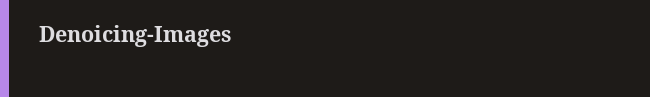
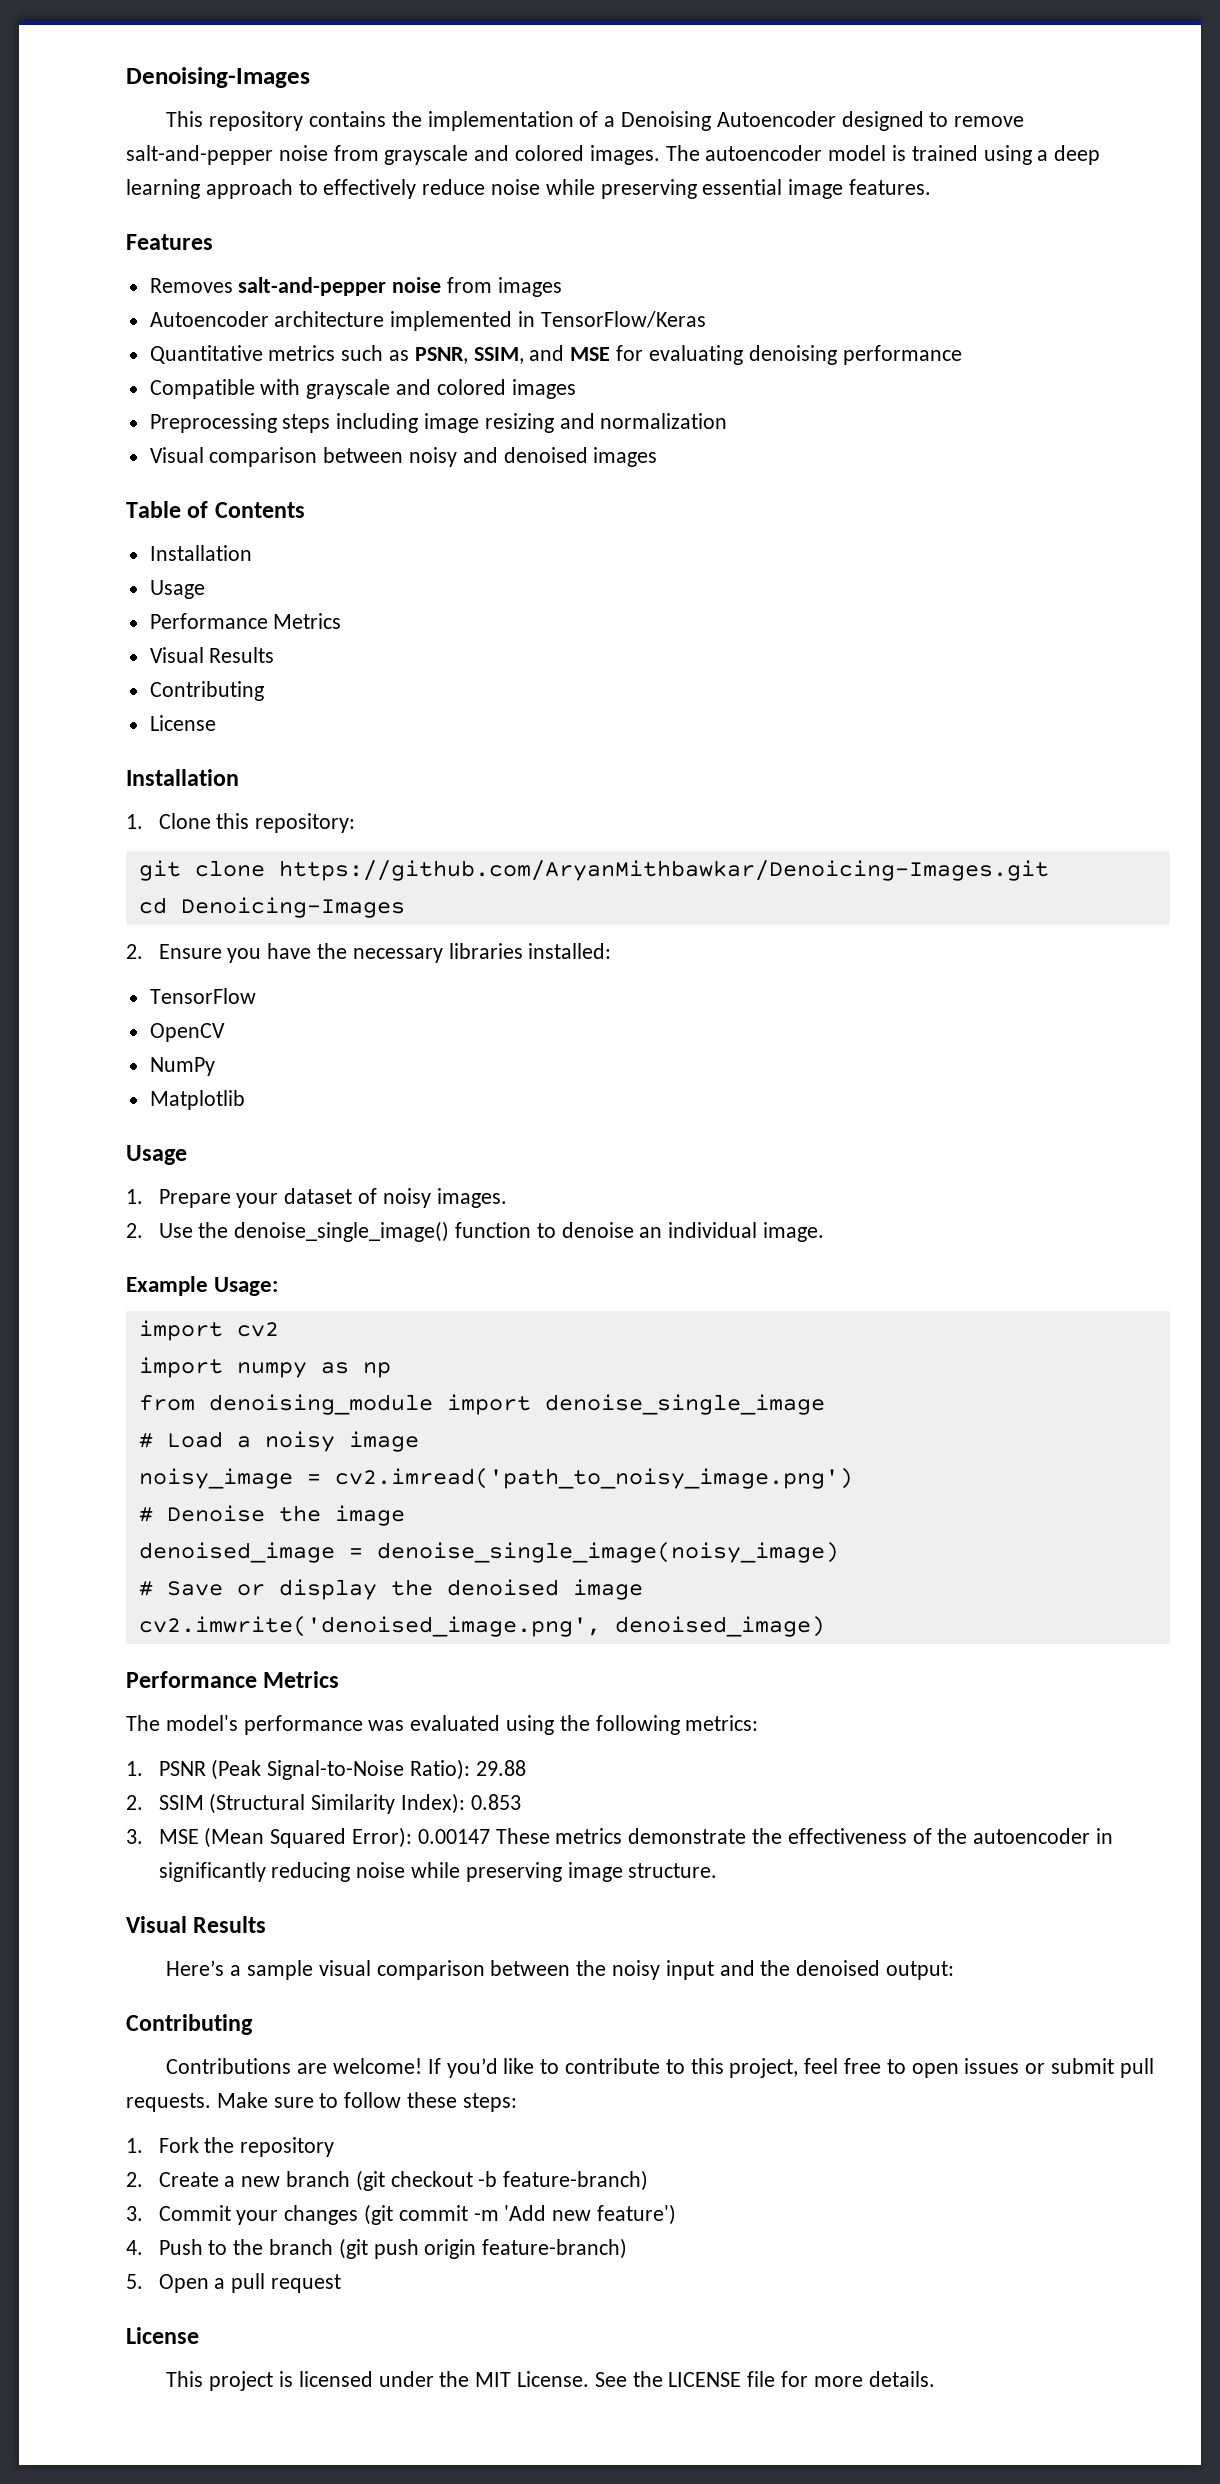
[39,25,231,47] Denoicing-Images -> [126,67,310,88] [166,111,1025,131] [126,145,1101,165] [126,179,932,199] [126,234,213,250] [149,277,562,297] [149,311,706,331] [149,345,962,365] [149,379,576,399] [149,413,728,433] [149,447,658,467] [126,501,305,518] [149,545,252,561] [149,580,205,599] [149,613,342,629] [149,647,275,663] [149,681,264,701] [149,715,216,731] [126,769,239,786] [126,813,356,833] [138,860,1049,881] [138,897,405,918] [126,943,612,963] [149,988,256,1004] [149,1023,225,1042] [149,1057,215,1076] [149,1090,245,1110] [126,1145,187,1165] [126,1188,507,1208] [126,1221,825,1242] [126,1276,279,1296] [138,1320,279,1341] [138,1357,391,1378] [138,1394,825,1415] [138,1431,419,1452] [138,1468,853,1489] [138,1505,405,1526] [138,1542,839,1563] [138,1579,643,1600] [138,1616,825,1637] [126,1671,340,1688] [126,1715,759,1735] [126,1759,526,1780] [126,1793,521,1814] [126,1827,1114,1848] [158,1862,718,1882] [126,1916,267,1933] [166,1960,955,1980] [126,2014,253,2035] [166,2058,1154,2078] [126,2092,517,2112] [126,2137,335,2157] [126,2170,649,2191] [126,2204,677,2225] [126,2238,628,2259] [126,2273,342,2293] [126,2327,199,2344] [166,2371,935,2391] Denoising-Images // This repository contains the implementation of a Denoising Autoencoder designed to remove salt-and-pepper noise from grayscale and colored images. The autoencoder model is trained using a deep learning approach to effectively reduce noise while preserving essential image features. // Features // Removes salt-and-pepper noise from images // Autoencoder architecture implemented in TensorFlow/Keras // Quantitative metrics such as PSNR, SSIM, and MSE for evaluating denoising performance // Compatible with grayscale and colored images // Preprocessing steps including image resizing and normalization // Visual comparison between noisy and denoised images // Table of Contents // Installation // Usage // Performance Metrics // Visual Results // Contributing // License // Installation // 1. Clone this repository: // git clone https://github.com/AryanMithbawkar/Denoicing-Images.git // cd Denoicing-Images // 2. Ensure you have the necessary libraries installed: // TensorFlow // OpenCV // NumPy // Matplotlib // Usage // 1. Prepare your dataset of noisy images. // 2. Use the denoise_single_image() function to denoise an individual image. // Example Usage: // import cv2 // import numpy as np // from denoising_module import denoise_single_image // # Load a noisy image // noisy_image = cv2.imread('path_to_noisy_image.png') // # Denoise the image // denoised_image = denoise_single_image(noisy_image) // # Save or display the denoised image // cv2.imwrite('denoised_image.png', denoised_image) // Performance Metrics // The model's performance was evaluated using the following metrics: // 1. PSNR (Peak Signal-to-Noise Ratio): 29.88 // 2. SSIM (Structural Similarity Index): 0.853 // 3. MSE (Mean Squared Error): 0.00147 These metrics demonstrate the effectiveness of the autoencoder in significantly reducing noise while preserving image structure. // Visual Results // Here’s a sample visual comparison between the noisy input and the denoised output: // Contributing // Contributions are welcome! If you’d like to contribute to this project, feel free to open issues or submit pull requests. Make sure to follow these steps: // 1. Fork the repository // 2. Create a new branch (git checkout -b feature-branch) // 3. Commit your changes (git commit -m 'Add new feature') // 4. Push to the branch (git push origin feature-branch) // 5. Open a pull request // License // This project is licensed under the MIT License. See the LICENSE file for more details.

